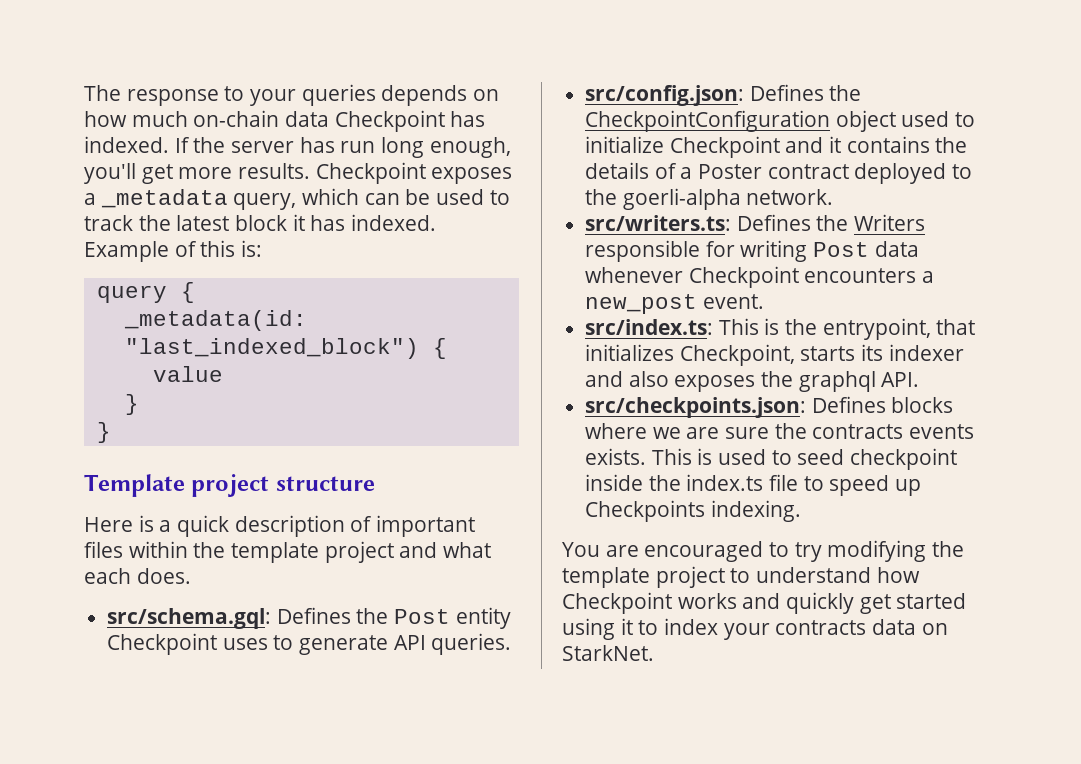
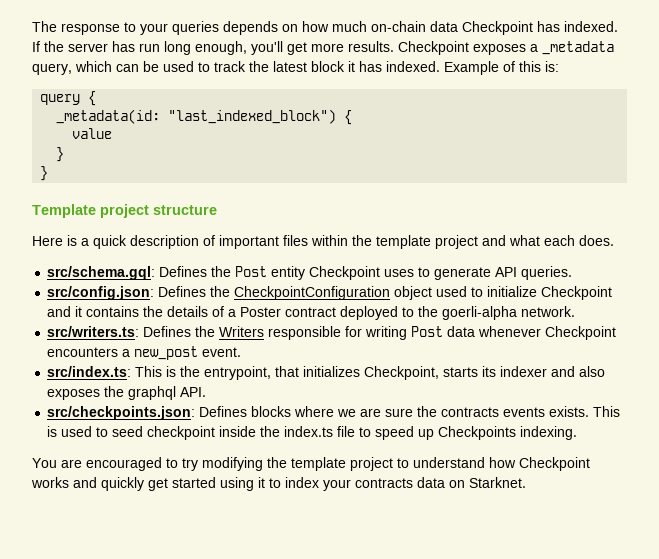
[562,645,654,661] StarkNet. -> [469,477,526,488] Starknet.

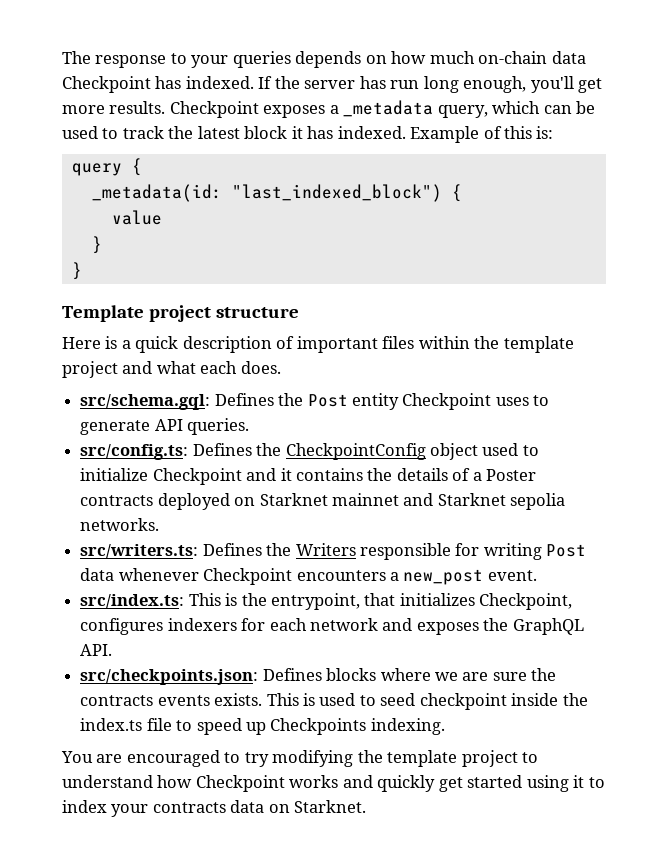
[47,286,391,300] src/config.json: Defines the CheckpointConfiguration -> [80,443,426,460] src/config.ts: Defines the CheckpointConfig
[285,306,576,320] contract deployed to the goerli-alpha network. -> [80,493,566,510] [80,518,160,531] contracts deployed on Starknet mainnet and Starknet sepolia networks.
[443,366,606,377] starts its indexer and also -> [80,618,413,635] configures indexers for each network and
[128,386,177,400] graphql -> [512,618,584,635] GraphQL

